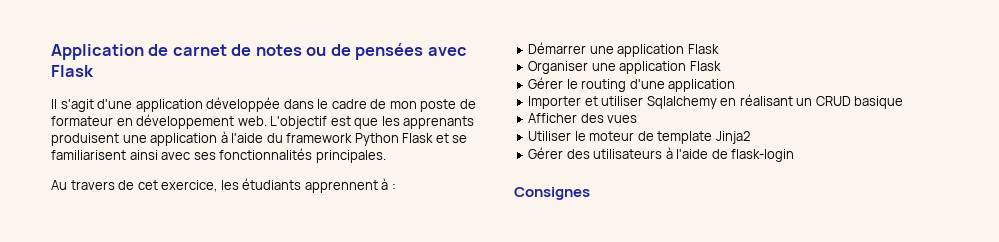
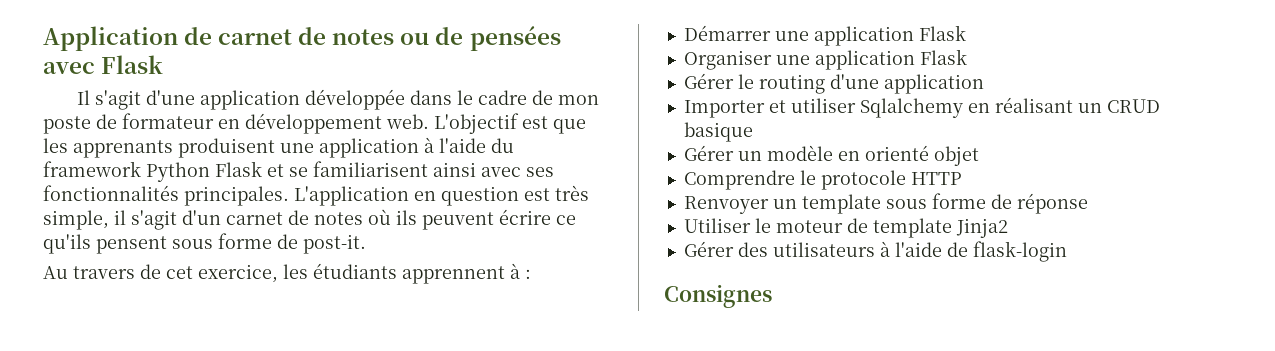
(386, 156) none -> [294,185,589,206] [43,209,576,230] [43,233,366,254] L'application en question est très simple, il s'agit d'un carnet de notes où ils peuvent écrire ce qu'ils pensent sous forme de post-it.
[528,113,638,123] Afficher des vues -> [683,145,979,166] [683,170,962,190] [683,193,1088,214] Gérer un modèle en orienté objet // Comprendre le protocole HTTP // Renvoyer un template sous forme de réponse

